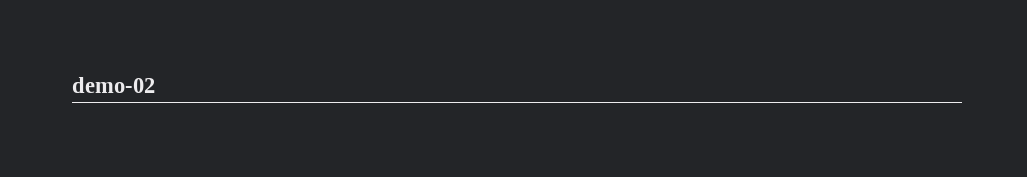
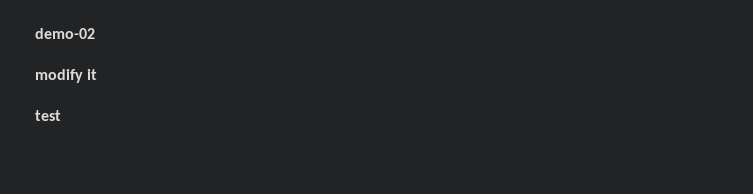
(155, 85) none -> [35,69,98,83] [35,110,61,121] // modify it // test

